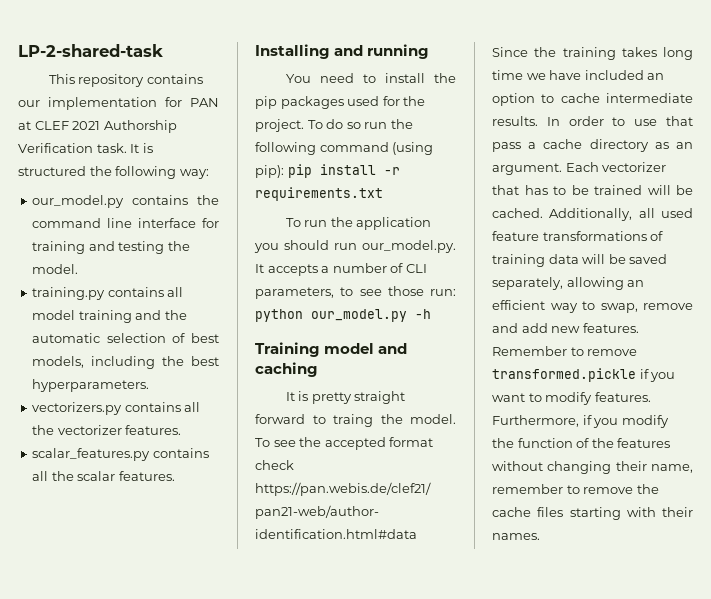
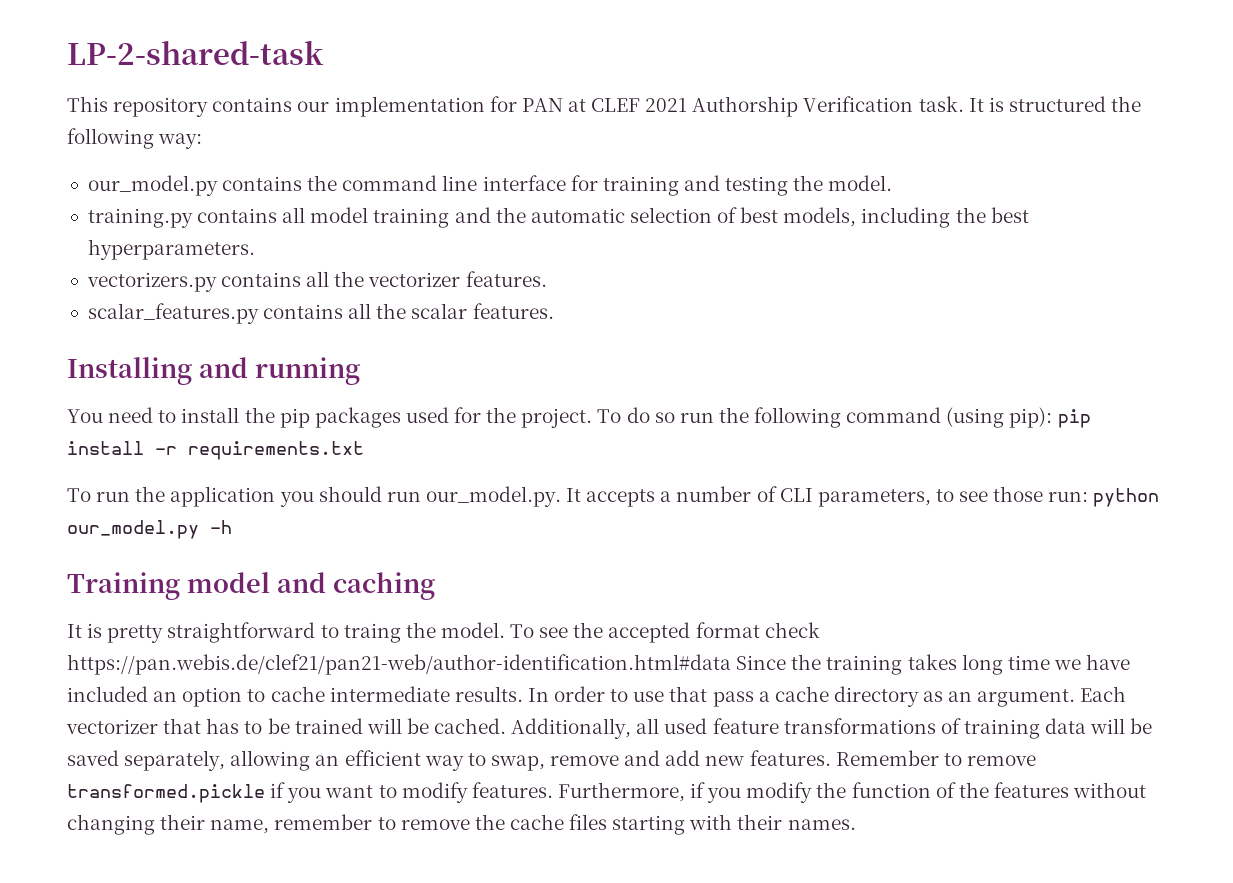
[354,391,406,404] [255,414,305,424] straight forward -> [167,622,316,643] straightforward

